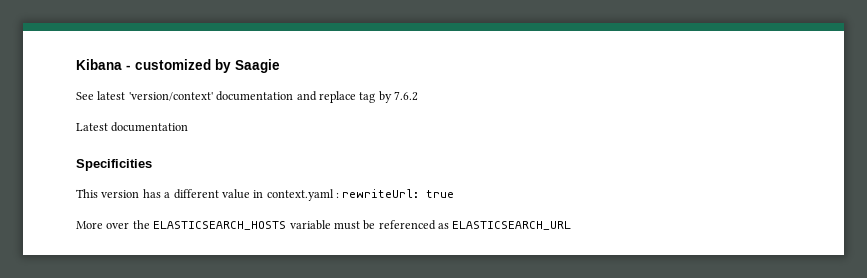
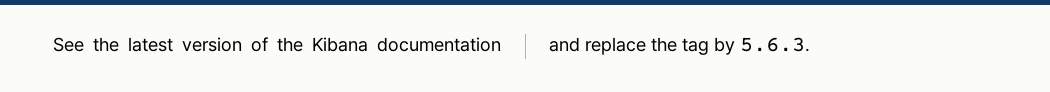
[76,59,280,73] [76,91,213,101] Kibana - customized by Saagie // See latest 'version/context' -> [53,37,368,52] See the latest version of the Kibana
(356, 97) none -> [651,37,677,52] the
[394,91,418,101] [76,122,189,132] [76,159,152,171] [76,189,455,201] [76,220,572,230] 7.6.2 // Latest documentation // Specificities // This version has a different value in context.yaml : rewriteUrl: true // More over the ELASTICSEARCH_HOSTS variable must be referenced as ELASTICSEARCH_URL -> [740,37,810,52] 5.6.3.

